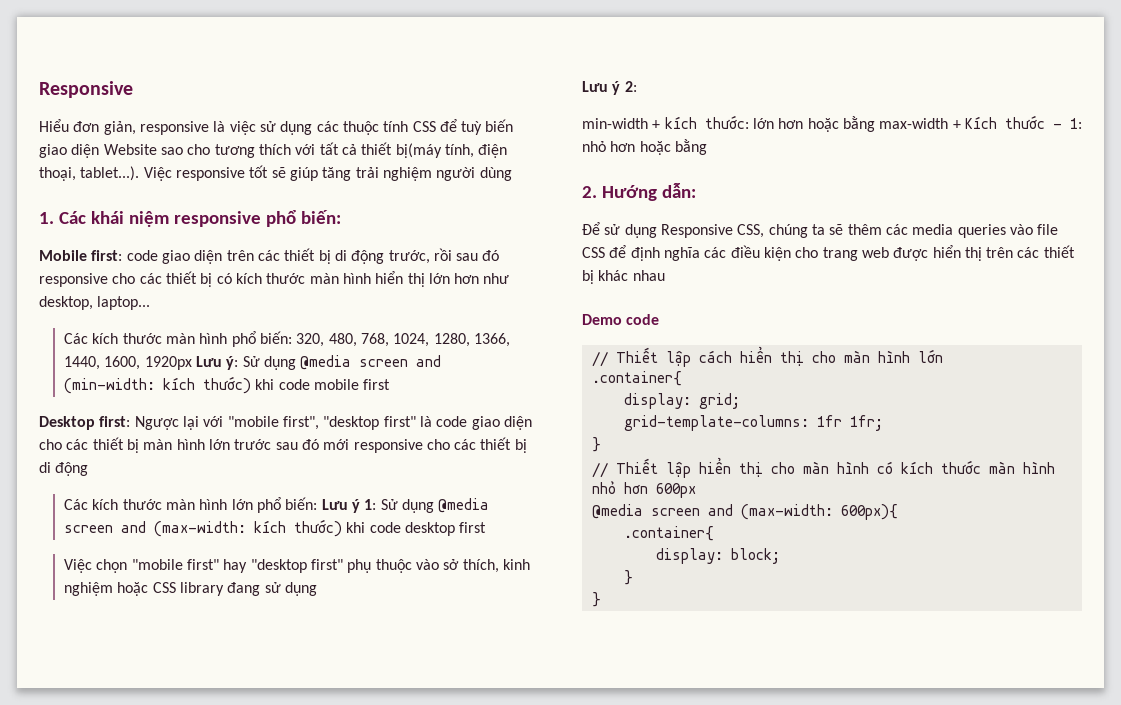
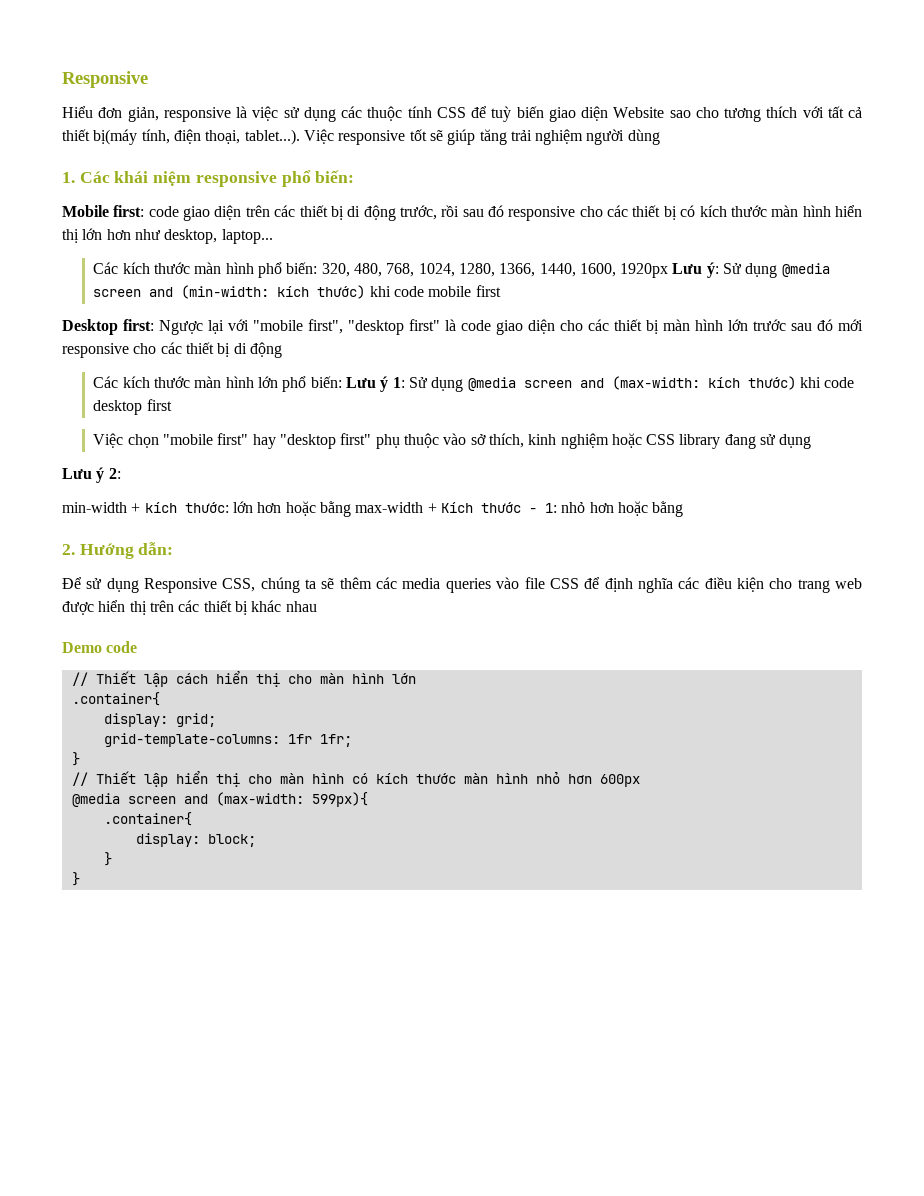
[840,504,898,520] 600px){ -> [311,792,368,807] 599px){

